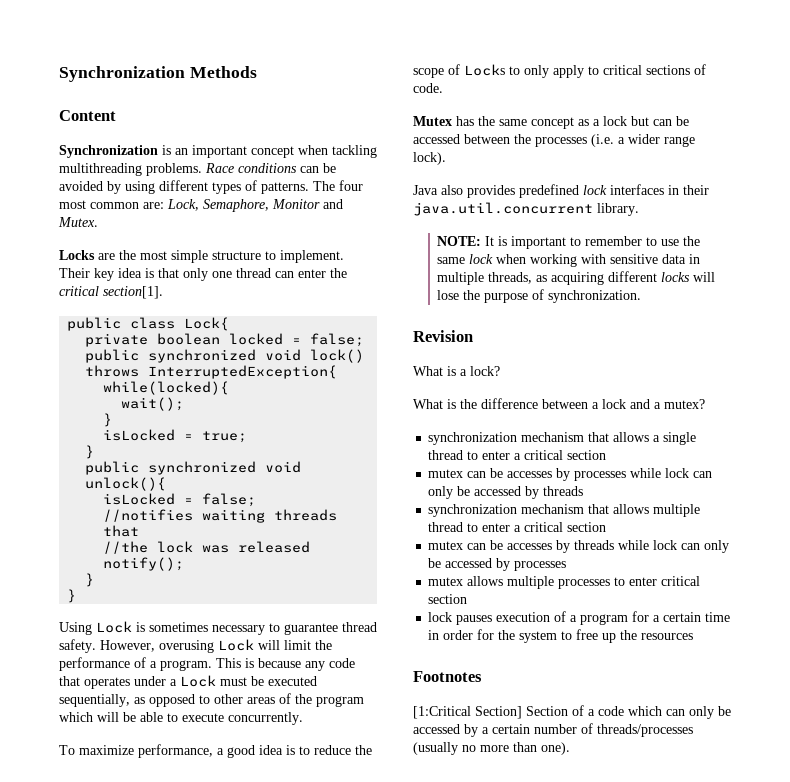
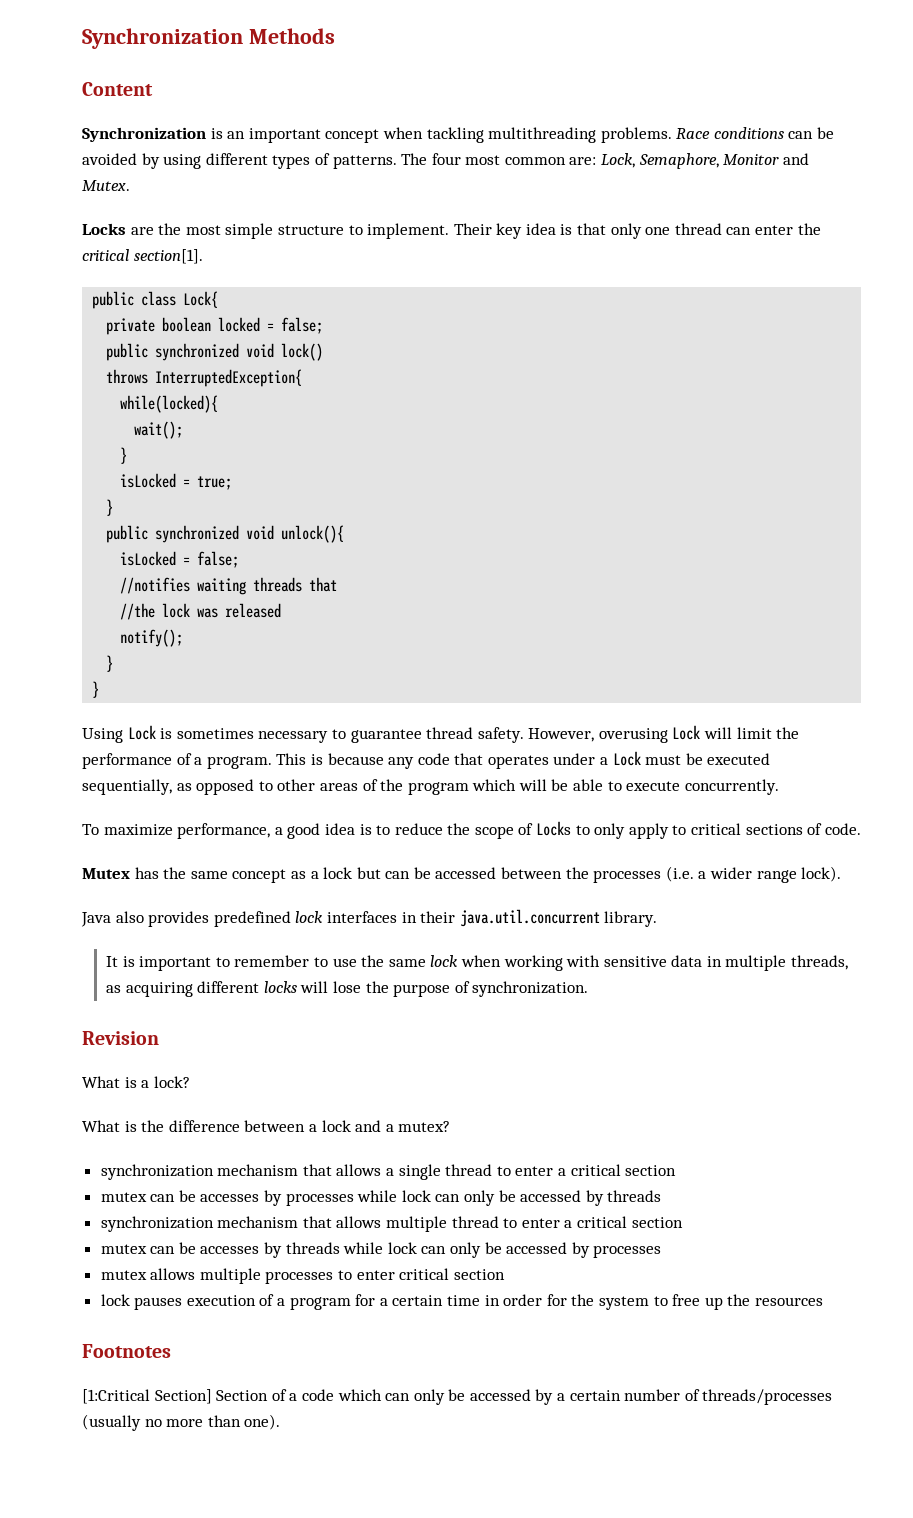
[437,236,482,246] NOTE: -> (658, 919) none

